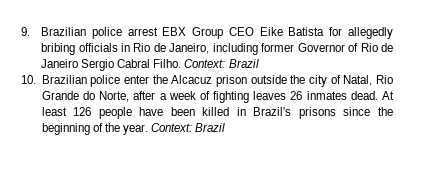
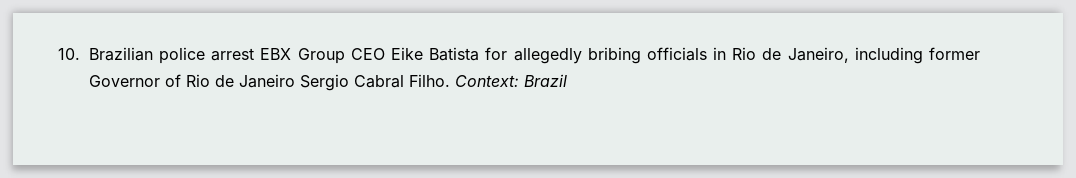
[21,27,30,36] 9. -> [58,48,80,60] 10.
[21,75,394,87] [41,91,394,103] [41,107,393,119] [41,123,226,135] // 10. Brazilian police enter the Alcacuz prison outside the city of Natal, Rio Grande do Norte, after a week of fighting leaves 26 inmates dead. At least 126 people have been killed in Brazil's prisons since the beginning of the year. Context: Brazil -> (567, 80) none

